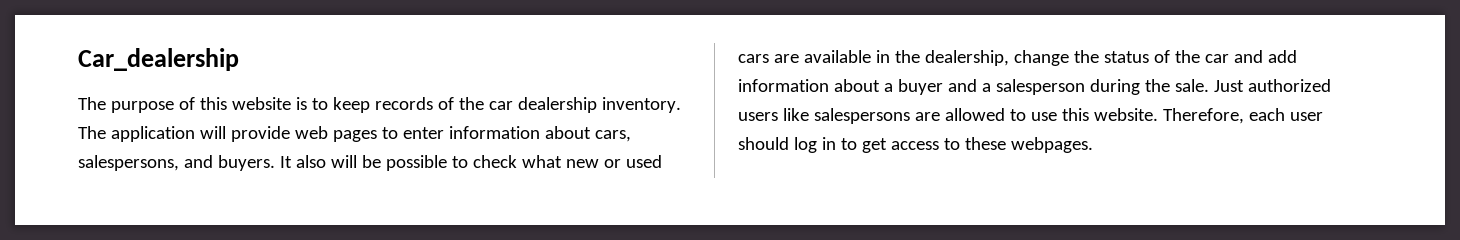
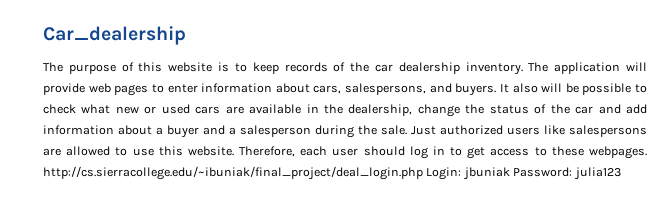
(1093, 145) none -> [43,166,621,180] http://cs.sierracollege.edu/~ibuniak/final_project/deal_login.php Login: jbuniak Password: julia123

